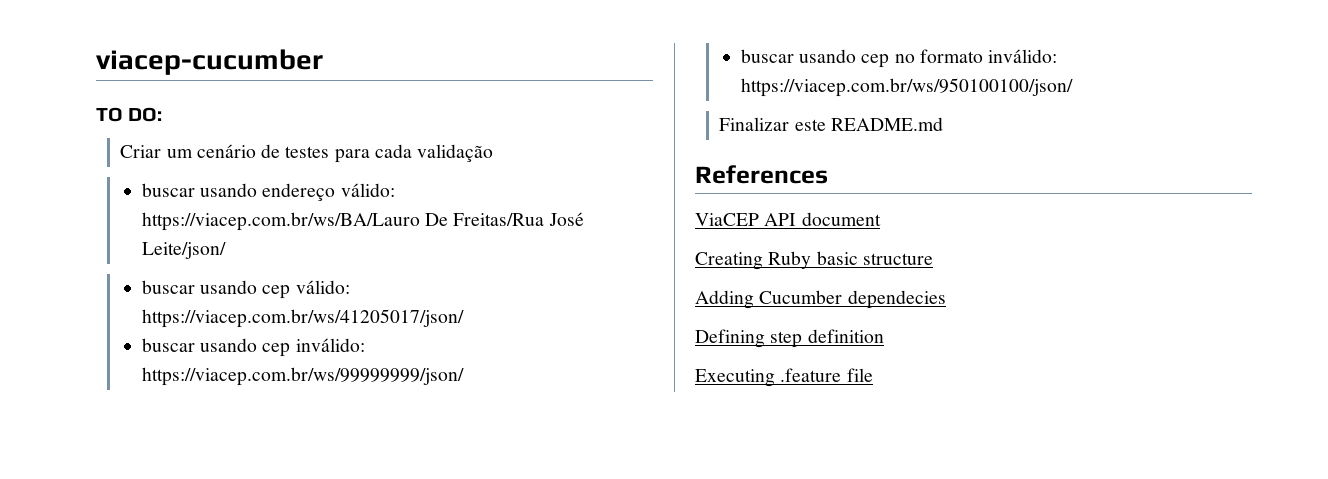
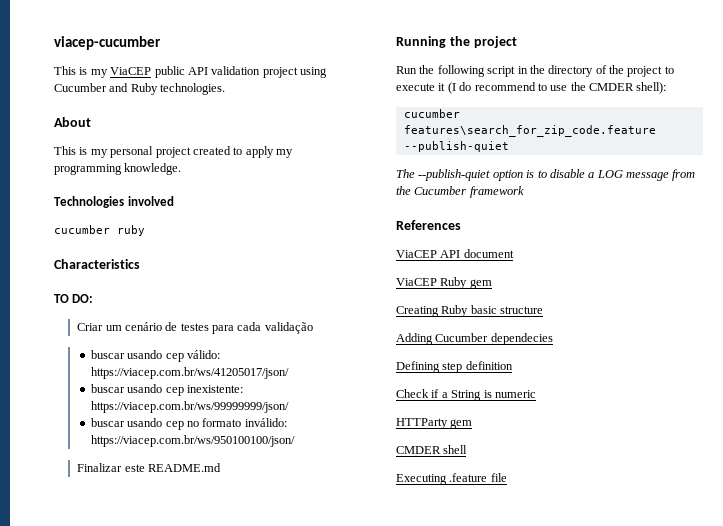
(323, 62) none -> [54,66,327,78] [54,83,226,95] [54,117,91,127] [54,146,293,158] [54,163,182,175] [54,196,174,208] [54,225,145,236] [54,259,140,269] // This is my ViaCEP public API validation project using Cucumber and Ruby technologies. // About // This is my personal project created to apply my programming knowledge. // Technologies involved // cucumber ruby // Characteristics
[141,183,395,201] [141,212,584,231] [141,242,226,259] // buscar usando endereço válido: https://viacep.com.br/ws/BA/Lauro De Freitas/Rua José Leite/json/ -> (313, 328) none
[295,338,365,352] inválido: -> [187,385,244,393] inexistente:
(943, 124) none -> [396,36,517,48] [396,65,674,77] [396,82,667,94] [403,109,460,118] [403,125,656,137] [403,141,509,152] [396,169,696,181] [396,186,524,198] // Running the project // Run the following script in the directory of the project to execute it (I do recommend to use the CMDER shell): // cucumber features\search_for_zip_code.feature --publish-quiet // The --publish-quiet option is to disable a LOG message from the Cucumber framework
(881, 219) none -> [396,277,492,289] // ViaCEP Ruby gem
(884, 336) none -> [396,389,536,401] [396,418,473,429] [396,445,468,454] // Check if a String is numeric // HTTParty gem // CMDER shell

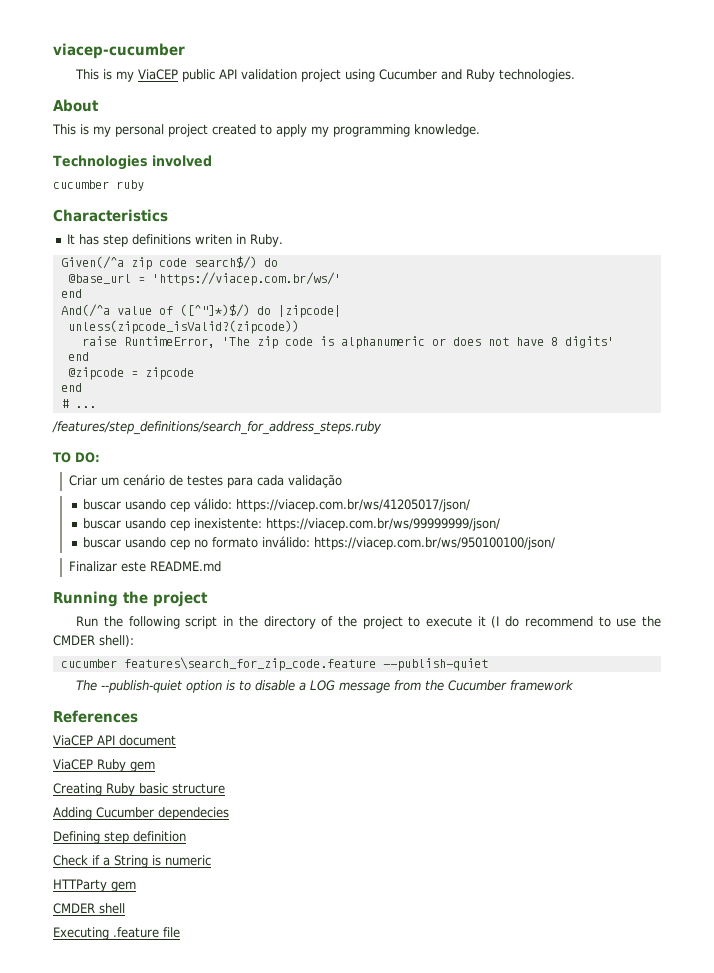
(140, 264) none -> [67,234,284,247] [60,256,278,270] [67,272,341,286] [60,289,82,298] [60,304,341,318] [67,320,299,334] [81,336,614,349] [67,352,89,361] [67,367,194,380] [60,383,82,392] [60,399,96,408] [52,421,382,435] // It has step definitions writen in Ruby. // Given(/^a zip code search$/) do // @base_url = 'https://viacep.com.br/ws/' // end // And(/^a value of ([^"]*)$/) do |zipcode| // unless(zipcode_isValid?(zipcode)) // raise RuntimeError, 'The zip code is alphanumeric or does not have 8 digits' // end // @zipcode = zipcode // end // # ... // /features/step_definitions/search_for_address_steps.ruby

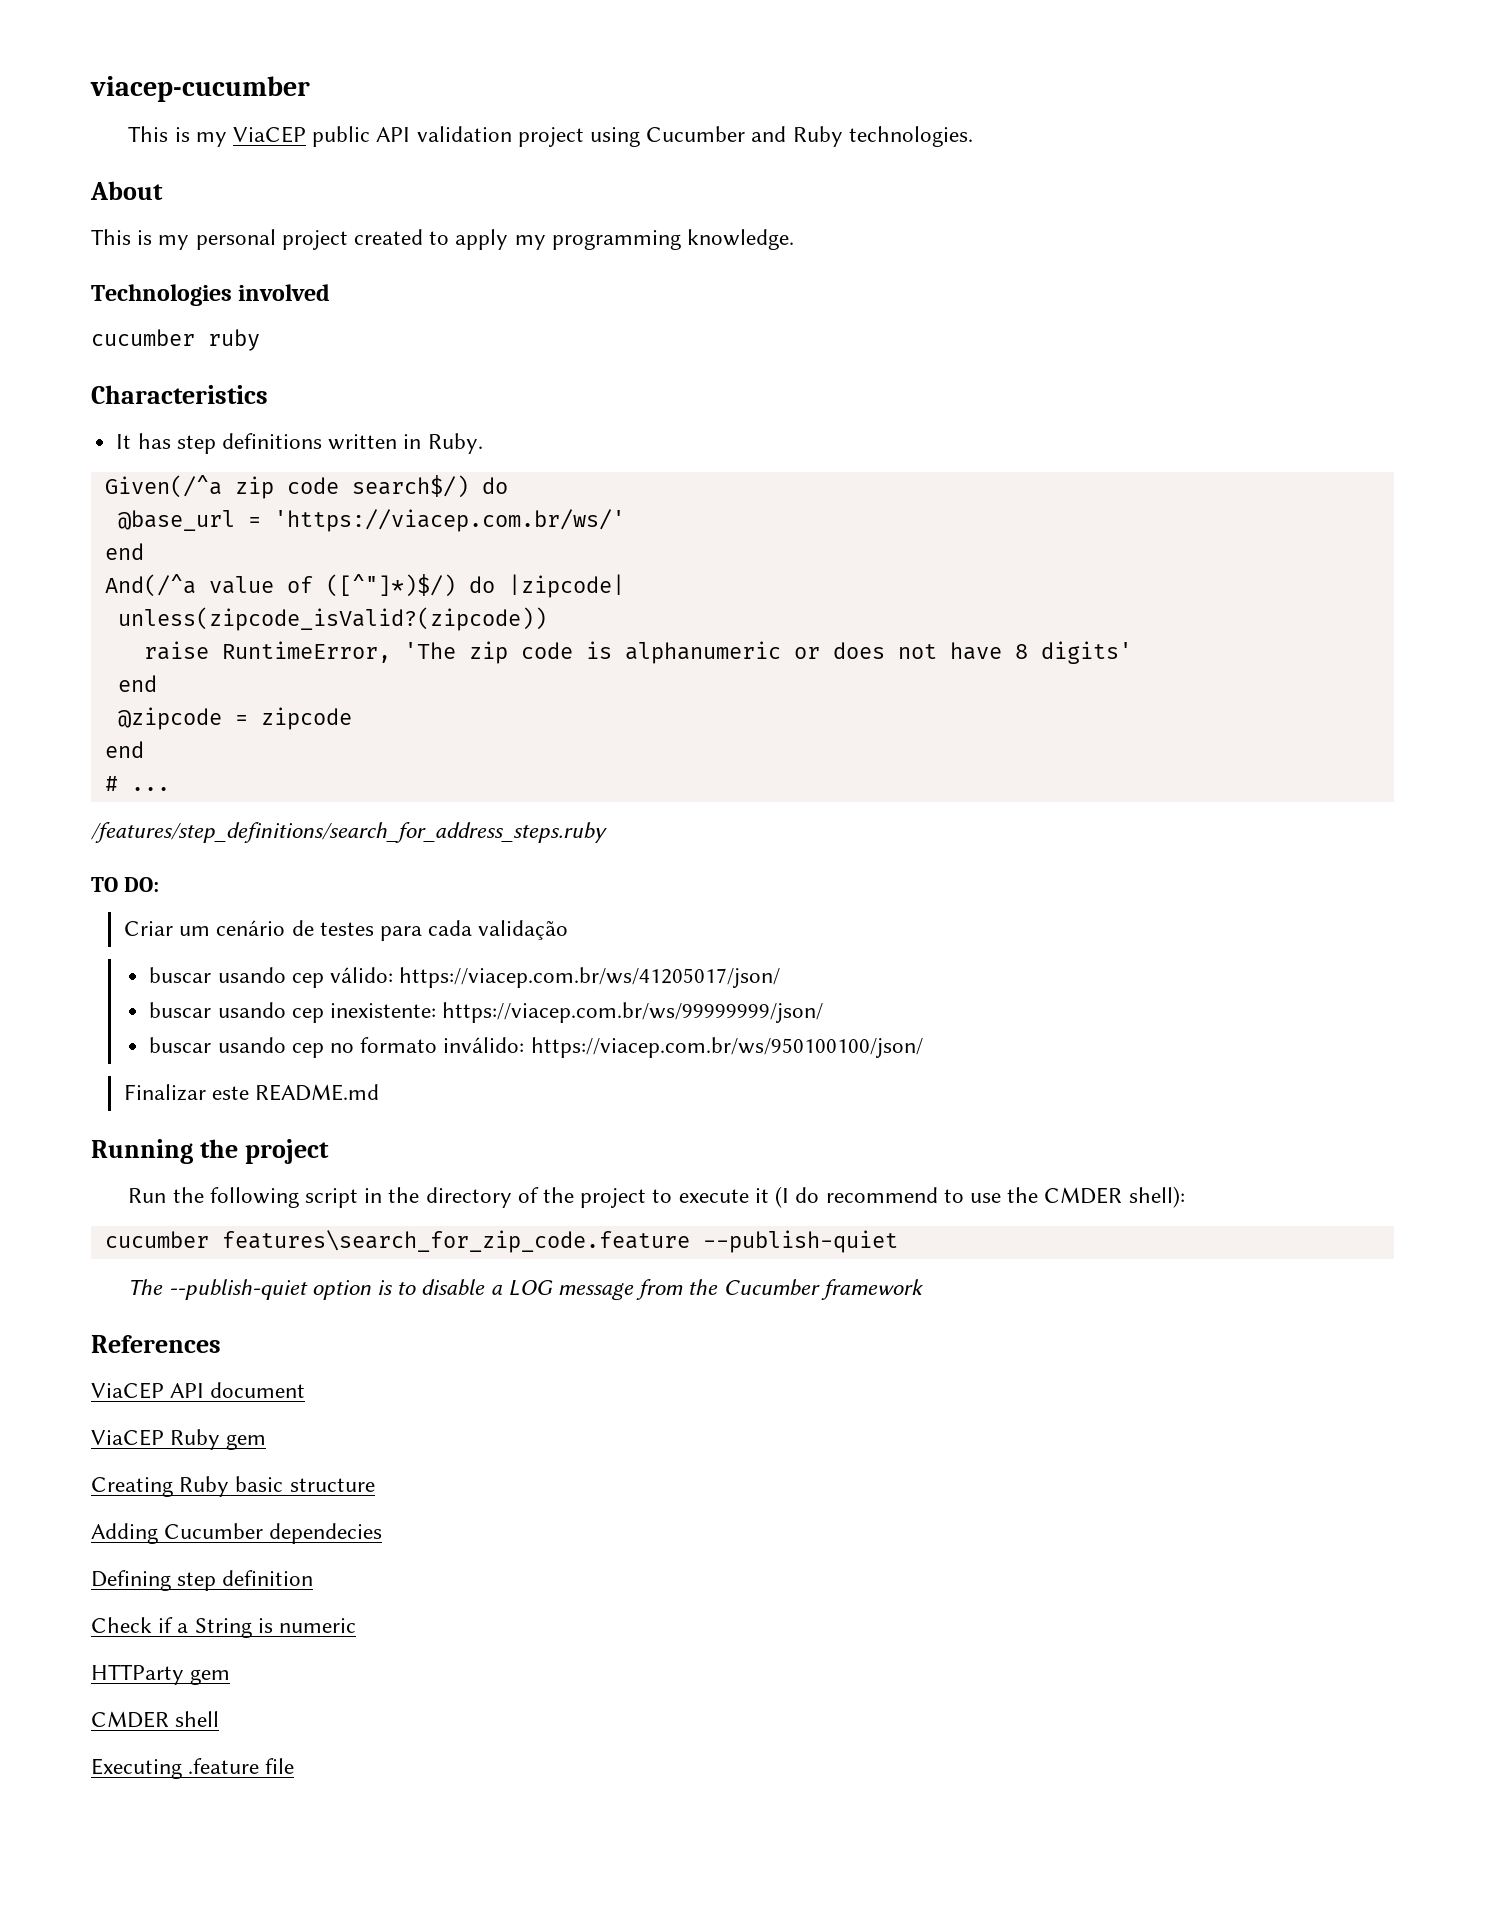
[195,234,233,245] writen -> [328,434,398,450] written

